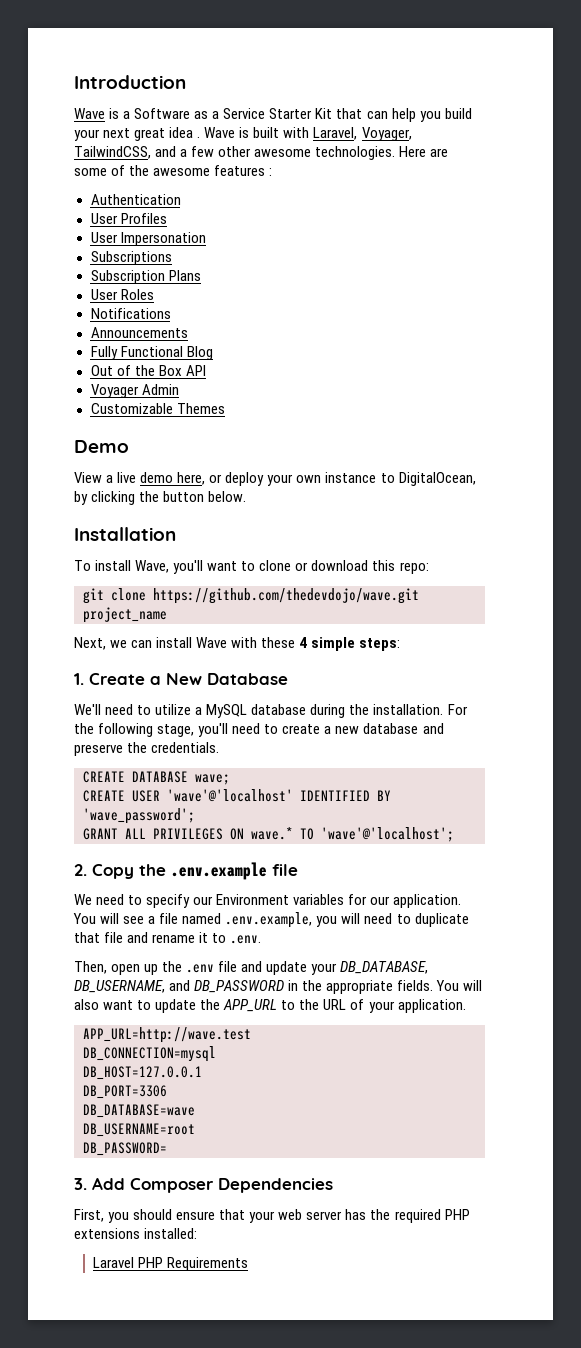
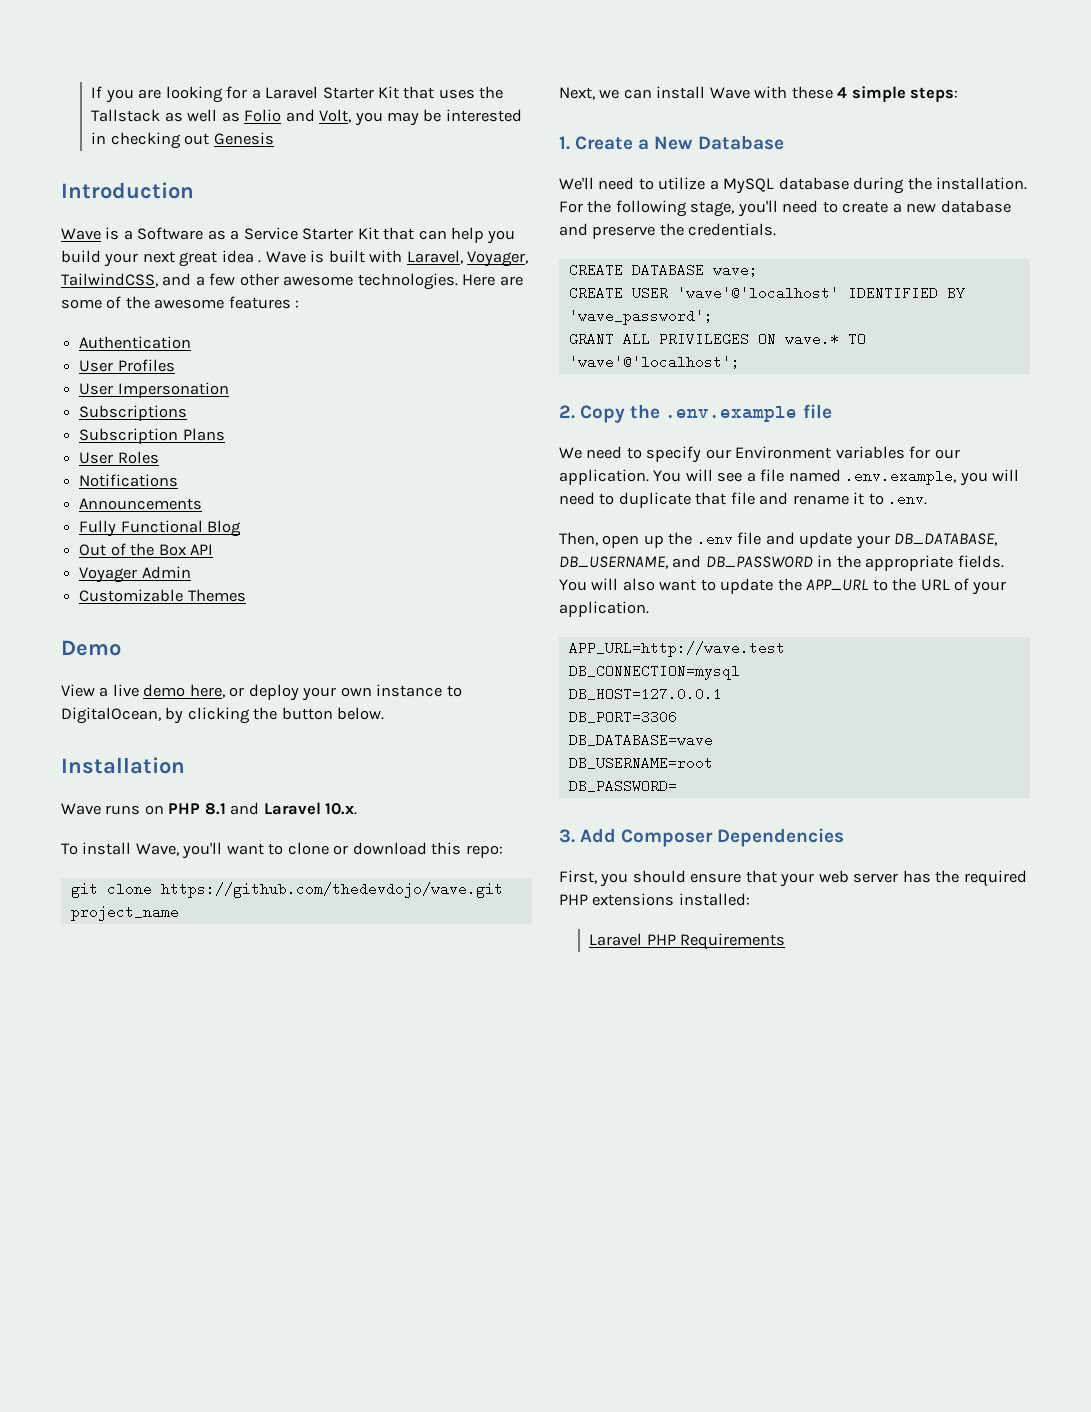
(74, 82) none -> [91,86,504,103] [91,109,522,126] [91,132,274,149] If you are looking for a Laravel Starter Kit that uses the Tallstack as well as Folio and Volt, you may be interested in checking out Genesis //
(176, 534) none -> [61,802,358,815] // Wave runs on PHP 8.1 and Laravel 10.x.

